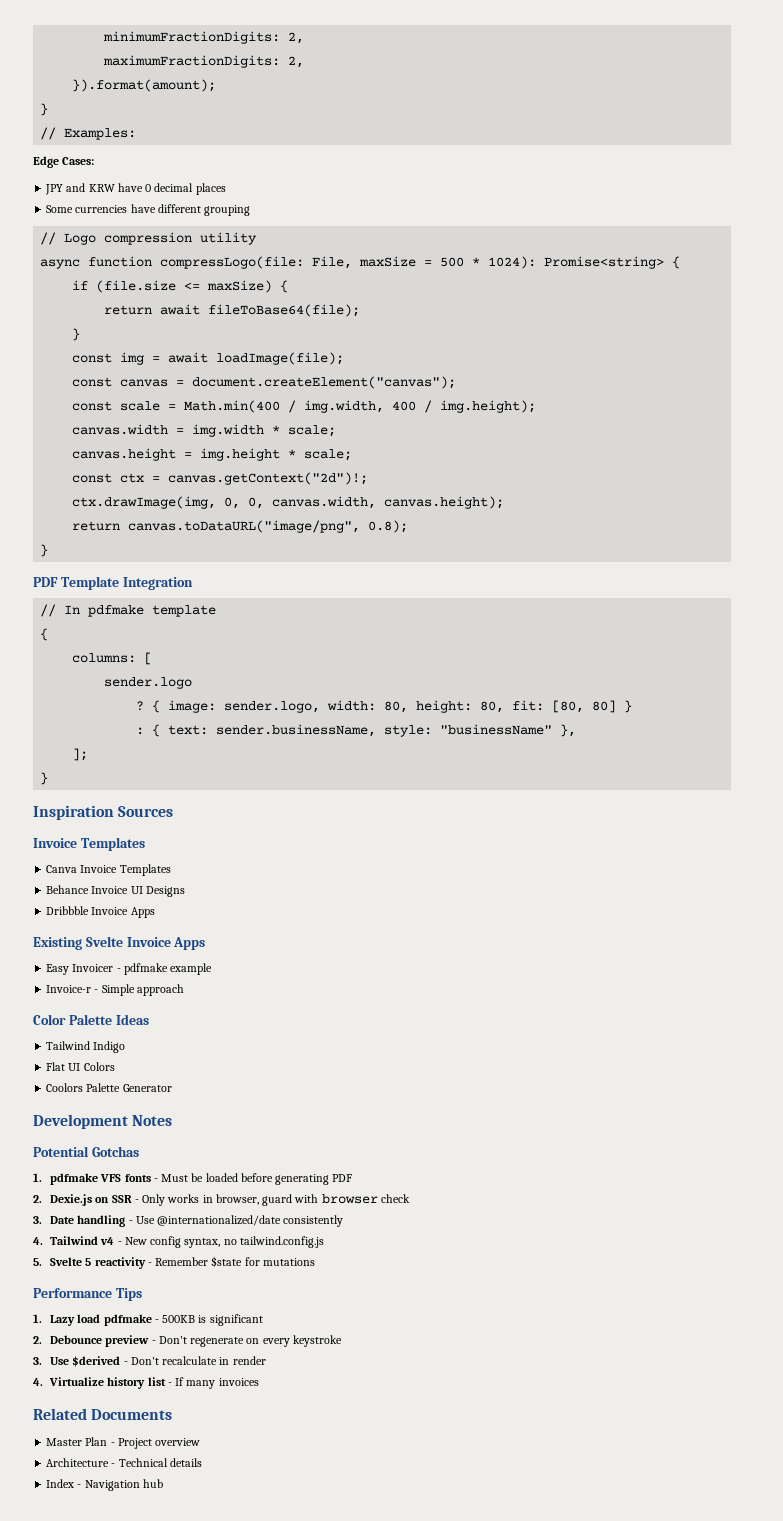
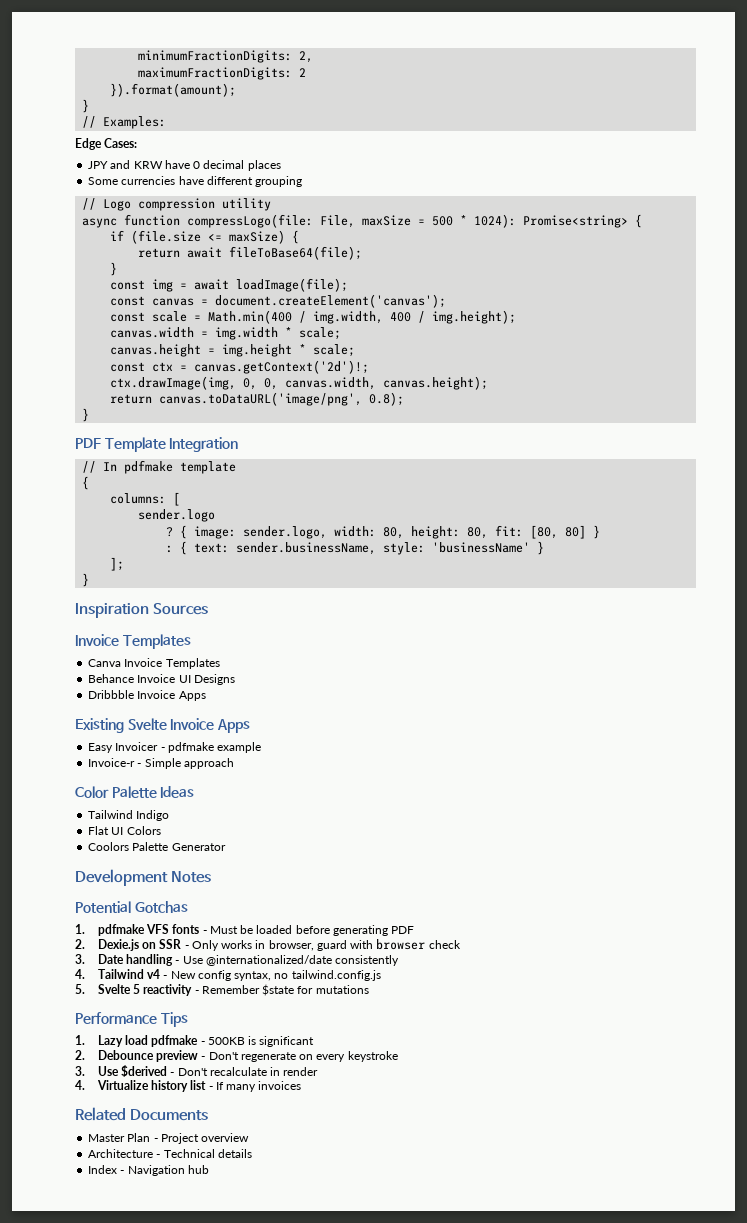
[288,56,305,68] 2, -> [299,68,307,77] 2
[192,376,457,389] document.createElement("canvas"); -> [215,294,447,308] document.createElement('canvas');
[168,472,369,485] canvas.getContext("2d")!; -> [194,360,370,374] canvas.getContext('2d')!;
[128,520,361,533] canvas.toDataURL("image/png", -> [159,392,363,406] canvas.toDataURL('image/png',
[440,724,577,737] "businessName" }, -> [432,541,545,555] 'businessName' }

